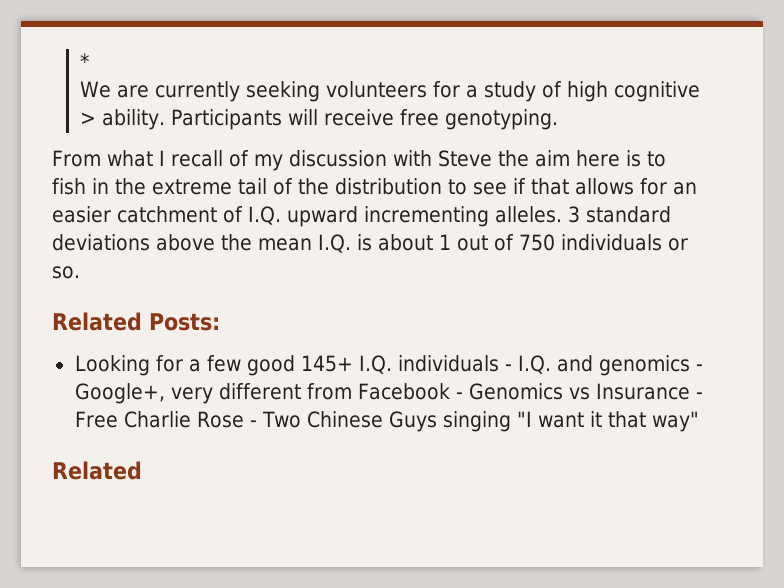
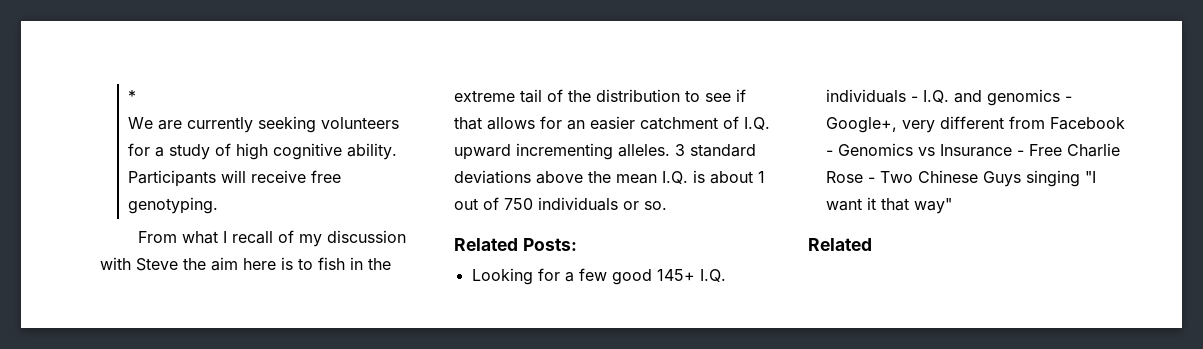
[80,112,97,125] > -> (342, 151) none

